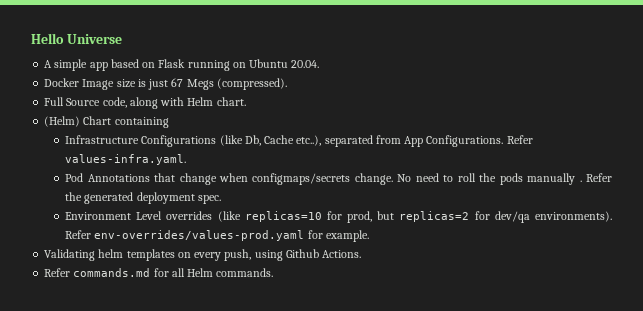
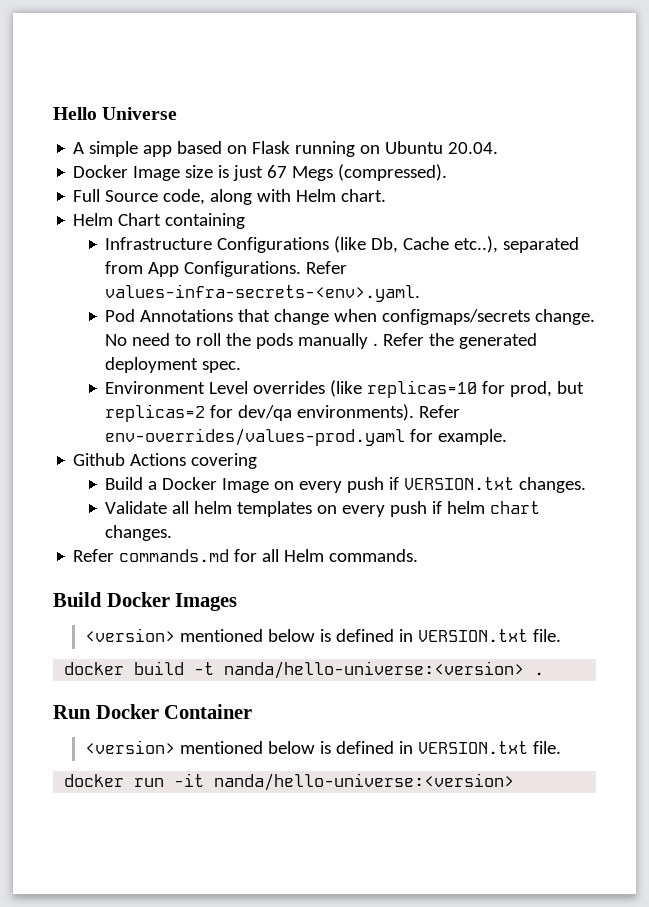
[44,116,81,127] (Helm) -> [73,213,114,226] Helm
[65,154,187,165] values-infra.yaml. -> [105,284,421,302] values-infra-secrets-<env>.yaml.
[44,249,362,261] Validating helm templates on every push, using Github Actions. -> [73,453,258,469] [105,477,587,493] [105,501,541,517] [105,525,173,541] Github Actions covering // Build a Docker Image on every push if VERSION.txt changes. // Validate all helm templates on every push if helm chart changes.
(274, 272) none -> [53,592,238,611] [85,628,562,642] [64,661,545,679] [53,704,253,719] [85,740,562,754] [64,773,515,791] // Build Docker Images // <version> mentioned below is defined in VERSION.txt file. // docker build -t nanda/hello-universe:<version> . // Run Docker Container // <version> mentioned below is defined in VERSION.txt file. // docker run -it nanda/hello-universe:<version>

